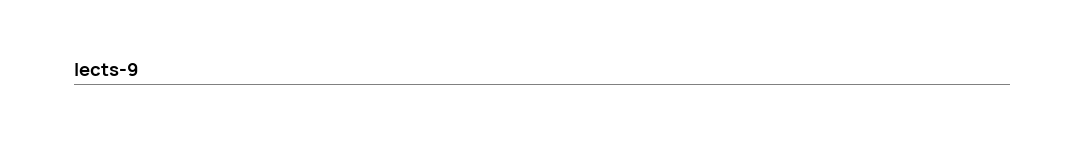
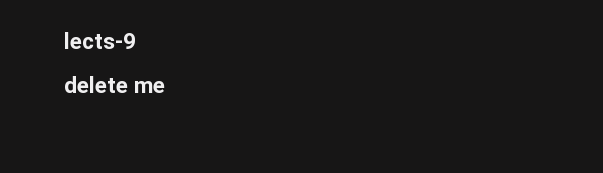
(139, 69) none -> [64,76,166,93] // delete me

